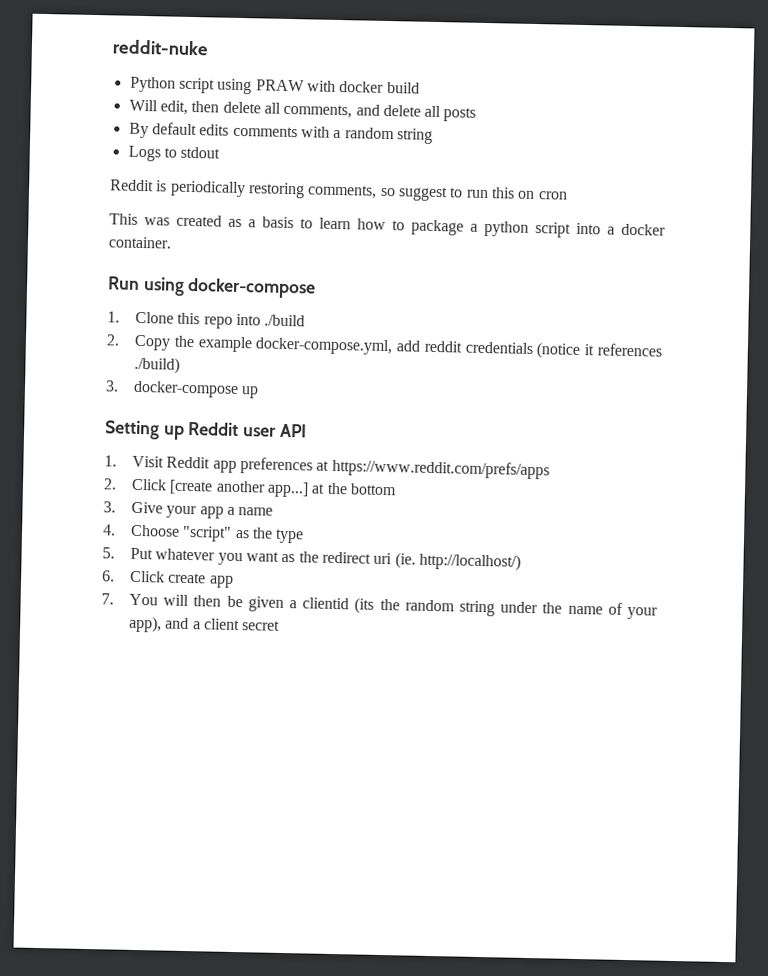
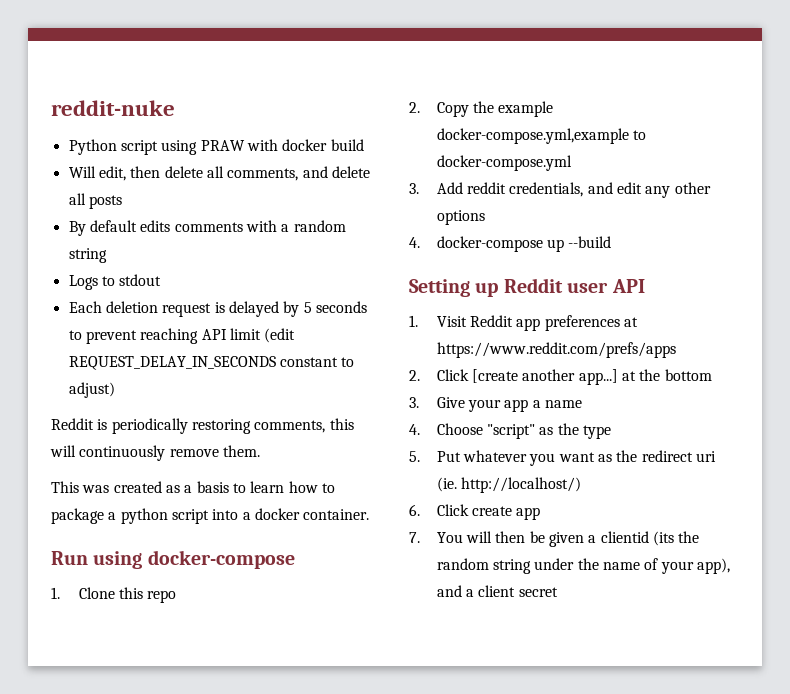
(221, 152) none -> [68,301,367,317] [68,328,296,344] [68,356,355,370] [68,382,115,398] // Each deletion request is delayed by 5 seconds to prevent reaching API limit (edit REQUEST_DELAY_IN_SECONDS constant to adjust)
[379,186,568,202] so suggest to run this on cron -> [329,418,354,430] [50,445,260,461] this will continuously remove them.
[235,313,306,327] into ./build -> (177, 596) none
[255,337,663,359] [133,356,180,374] [105,380,119,392] docker-compose.yml, add reddit credentials (notice it references ./build) // 3. -> [436,128,646,144] [436,155,572,171] [409,182,711,198] [436,210,485,225] [409,237,420,248] docker-compose.yml,example to docker-compose.yml // 3. Add reddit credentials, and edit any other options // 4.
(260, 392) none -> [568,236,612,248] --build

